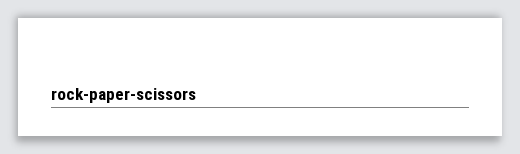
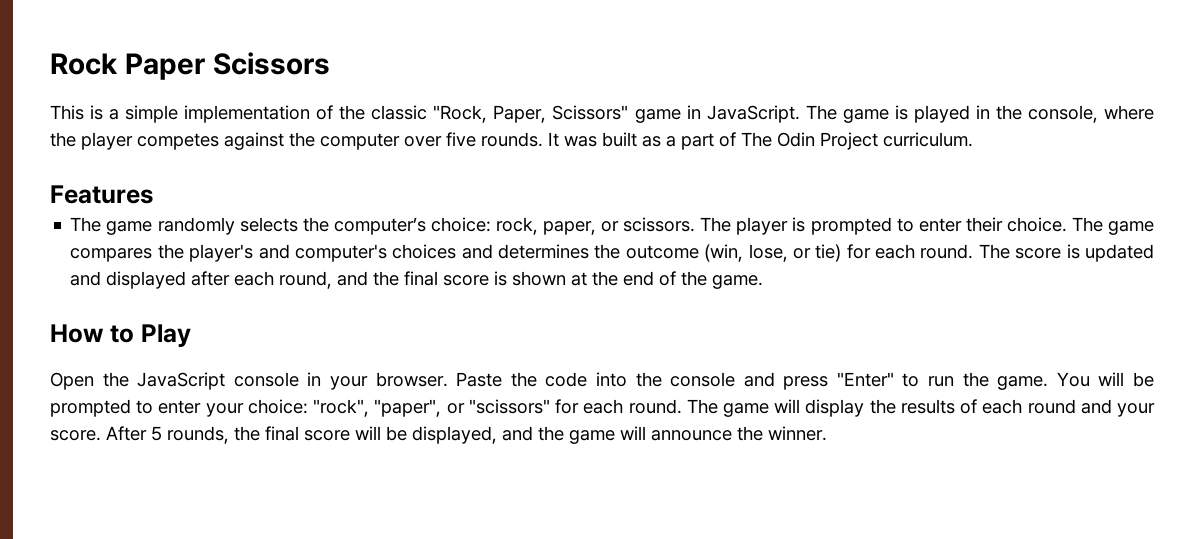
[51,88,196,103] rock-paper-scissors -> [50,52,330,80] [50,105,1154,123] [50,132,973,150] [50,185,153,204] [70,217,1154,235] [70,244,1155,262] [70,271,764,289] [50,324,191,347] [50,372,1154,390] [50,399,1156,417] [50,426,827,444] Rock Paper Scissors // This is a simple implementation of the classic "Rock, Paper, Scissors" game in JavaScript. The game is played in the console, where the player competes against the computer over five rounds. It was built as a part of The Odin Project curriculum. // Features // The game randomly selects the computer’s choice: rock, paper, or scissors. The player is prompted to enter their choice. The game compares the player's and computer's choices and determines the outcome (win, lose, or tie) for each round. The score is updated and displayed after each round, and the final score is shown at the end of the game. // How to Play // Open the JavaScript console in your browser. Paste the code into the console and press "Enter" to run the game. You will be prompted to enter your choice: "rock", "paper", or "scissors" for each round. The game will display the results of each round and your score. After 5 rounds, the final score will be displayed, and the game will announce the winner.

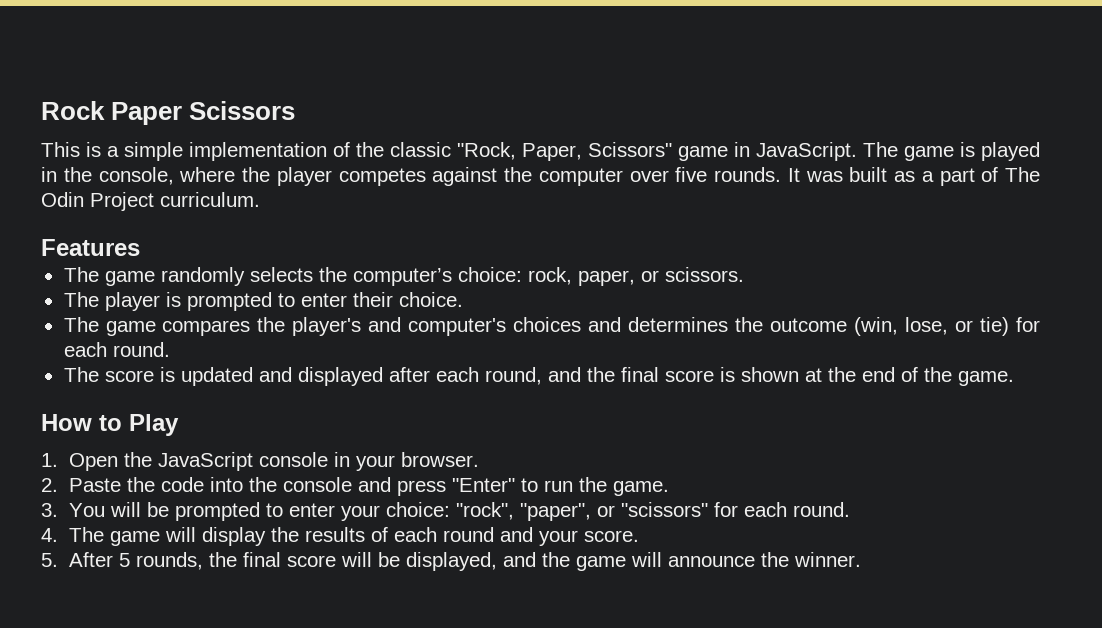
(696, 224) none -> (744, 274) //
(1067, 224) none -> (463, 299) //
(974, 251) none -> (170, 349) //
(191, 335) none -> [41,453,58,467] 1.
(448, 379) none -> [41,478,58,492] // 2.
(1049, 383) none -> [41,503,58,517] // 3.
(682, 406) none -> [41,528,58,542] // 4.
(101, 435) none -> [41,553,58,567] // 5.

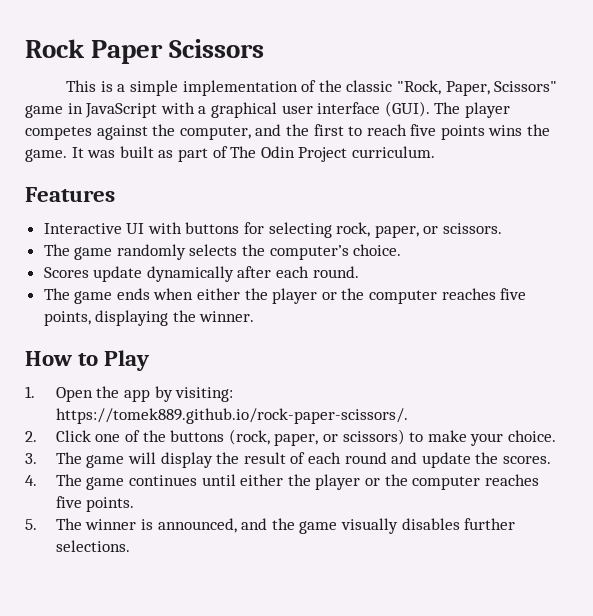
[756,142,1040,161] [41,167,781,186] JavaScript. The game is played in the console, where the player competes against the computer over five rounds. -> [85,101,510,118] [25,124,551,140] [25,149,67,162] JavaScript with a graphical user interface (GUI). The player competes against the computer, and the first to reach five points wins the game.
[921,171,934,182] a -> (174, 154) none
(140, 247) none -> [43,222,503,238] // Interactive UI with buttons for selecting rock, paper, or scissors.
[457,267,744,286] [63,292,463,311] [63,317,1041,336] [63,342,170,357] [63,367,1014,386] choice: rock, paper, or scissors. // The player is prompted to enter their choice. // The game compares the player's and computer's choices and determines the outcome (win, lose, or tie) for each round. // The score is updated and displayed after each round, and the final score is shown at the end of the game. -> [353,244,402,256] [43,266,359,282] [43,288,527,304] [43,310,255,326] choice. // Scores update dynamically after each round. // The game ends when either the player or the computer reaches five points, displaying the winner.
[158,452,480,471] [41,477,670,496] [41,502,851,521] [41,528,58,542] JavaScript console in your browser. // 2. Paste the code into the console and press "Enter" to run the game. // 3. You will be prompted to enter your choice: "rock", "paper", or "scissors" for each round. // 4. -> [123,386,234,402] [55,408,408,424] [25,429,556,446] [25,453,37,464] app by visiting: https://tomek889.github.io/rock-paper-scissors/. // 2. Click one of the buttons (rock, paper, or scissors) to make your choice. // 3.
[305,527,366,542] results -> [243,452,286,464] result
[539,530,640,546] [41,552,862,571] your score. // 5. After 5 rounds, the final score will be displayed, and the game will announce the winner. -> [421,452,551,468] [25,474,539,490] [55,496,135,512] [25,518,516,534] [55,540,130,552] update the scores. // 4. The game continues until either the player or the computer reaches five points. // 5. The winner is announced, and the game visually disables further selections.

